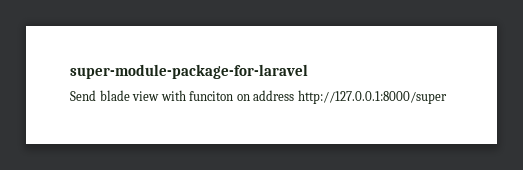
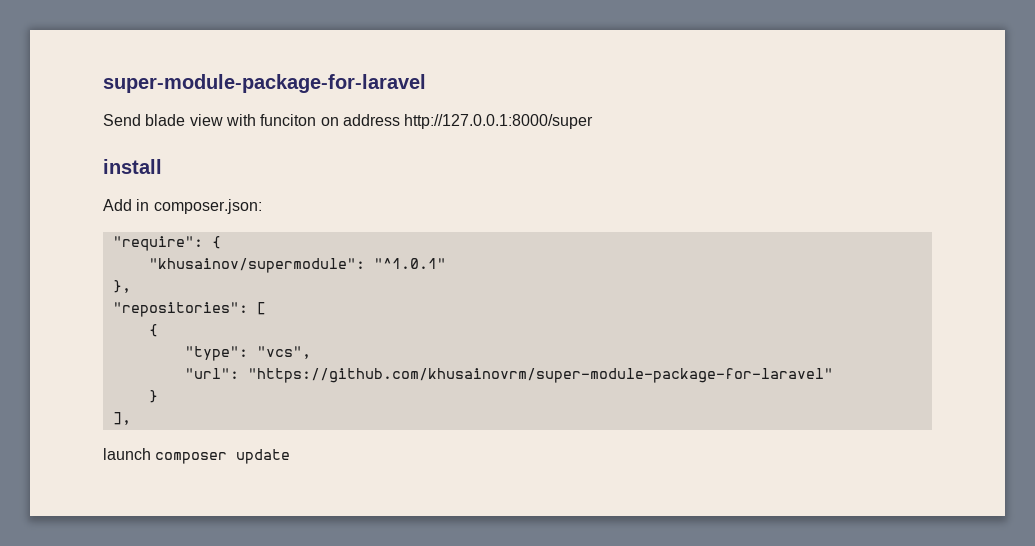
(447, 97) none -> [103,159,162,174] [103,199,262,214] [112,236,221,251] [148,258,446,273] [112,280,131,293] [112,302,266,317] [148,324,158,337] [184,346,311,361] [184,368,833,383] [148,390,158,403] [112,412,131,425] [103,448,291,464] // install // Add in composer.json: // "require": { // "khusainov/supermodule": "^1.0.1" // }, // "repositories": [ // { // "type": "vcs", // "url": "https://github.com/khusainovrm/super-module-package-for-laravel" // } // ], // launch composer update

